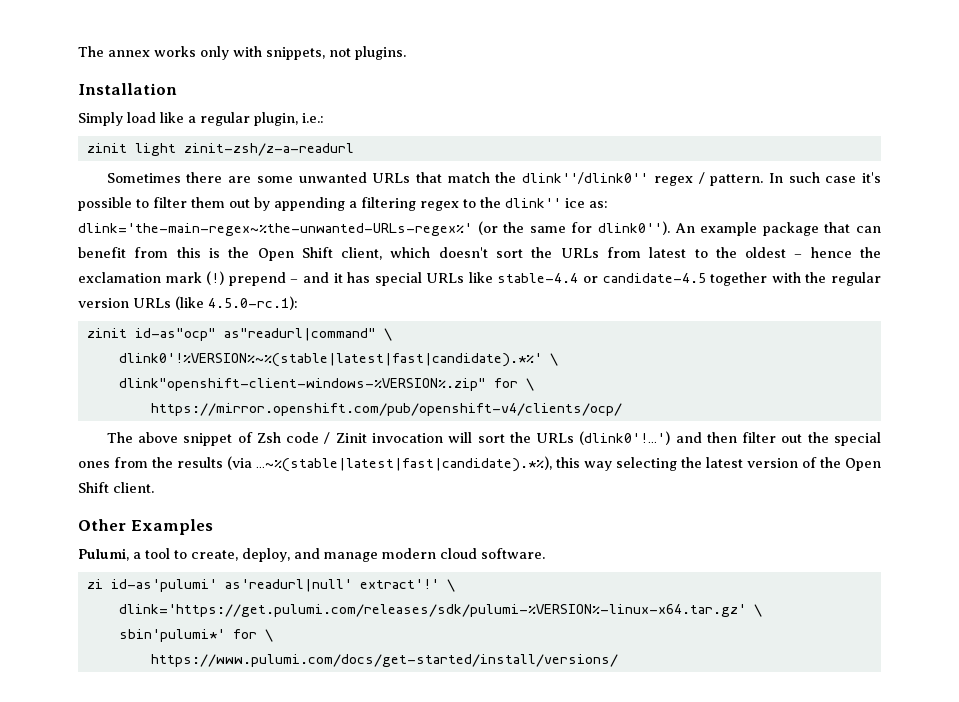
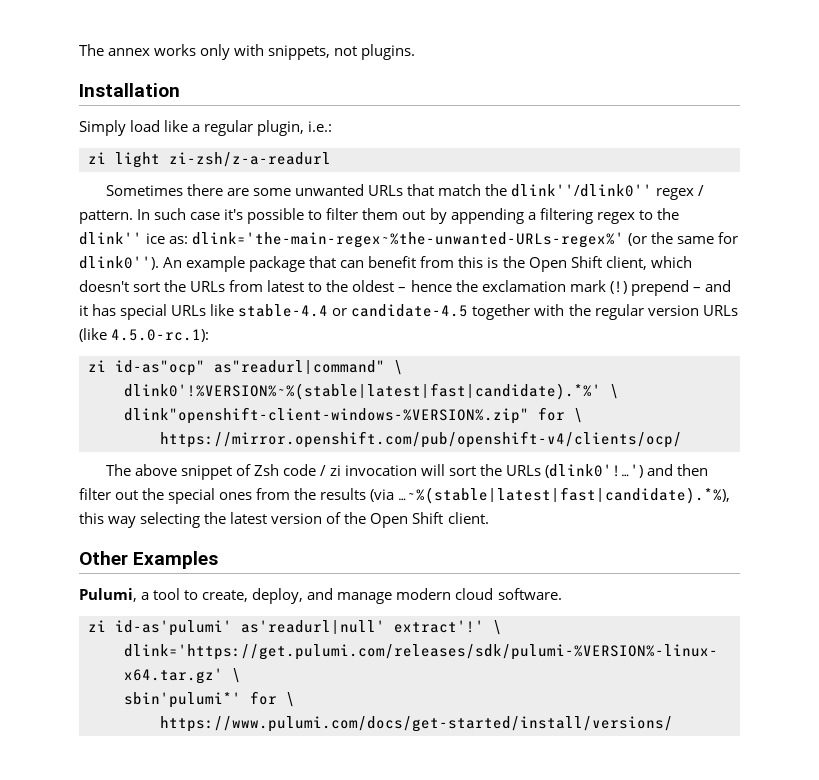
[86,143,354,156] zinit light zinit-zsh/z-a-readurl -> [88,152,331,168] zi light zi-zsh/z-a-readurl
[86,328,127,338] zinit -> [88,360,106,372] zi
[335,433,367,443] Zinit -> [330,465,342,476] zi

